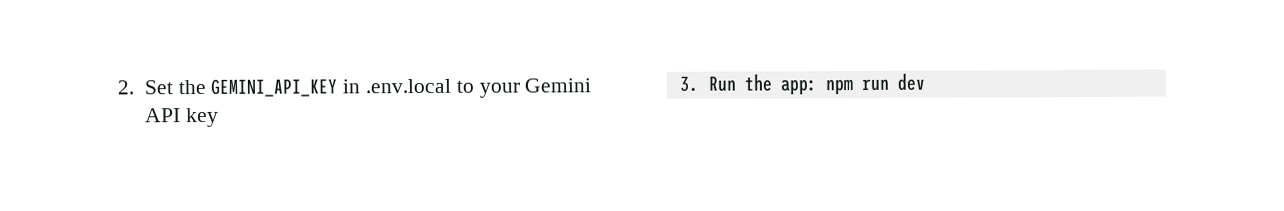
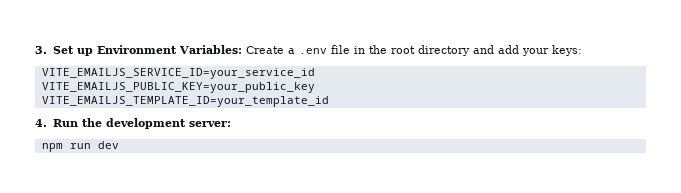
[117,78,592,98] [144,107,219,128] [678,74,817,95] 2. Set the GEMINI_API_KEY in .env.local to your Gemini API key // 3. Run the app: -> [35,45,582,56] [41,68,315,79] [41,82,315,93] [41,96,329,107] [35,118,231,129] 3. Set up Environment Variables: Create a .env file in the root directory and add your keys: // VITE_EMAILJS_SERVICE_ID=your_service_id // VITE_EMAILJS_PUBLIC_KEY=your_public_key // VITE_EMAILJS_TEMPLATE_ID=your_template_id // 4. Run the development server: //

